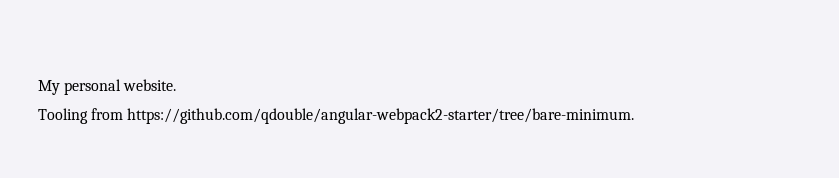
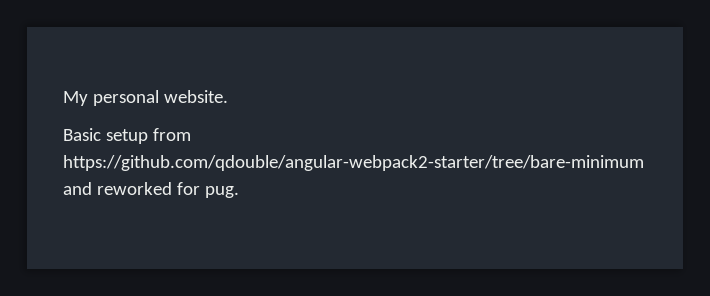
[38,108,635,124] Tooling from https://github.com/qdouble/angular-webpack2-starter/tree/bare-minimum. -> [63,128,191,144] [63,155,644,171] [63,182,239,198] Basic setup from https://github.com/qdouble/angular-webpack2-starter/tree/bare-minimum and reworked for pug.

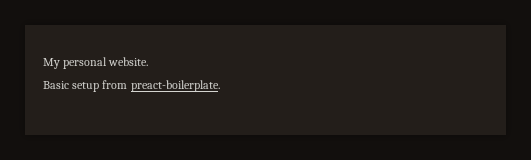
[63,155,644,171] [63,182,239,198] https://github.com/qdouble/angular-webpack2-starter/tree/bare-minimum and reworked for pug. -> [130,80,220,92] preact-boilerplate.

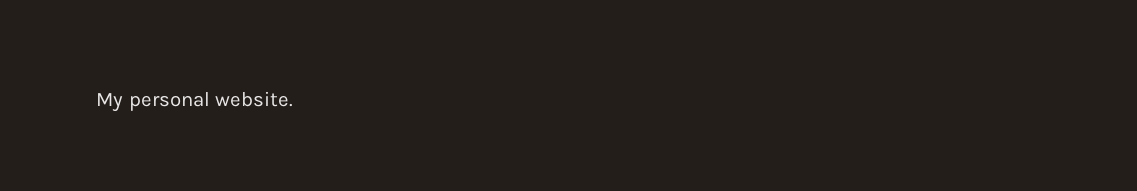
[43,80,220,92] // Basic setup from preact-boilerplate. -> (294, 99) none

